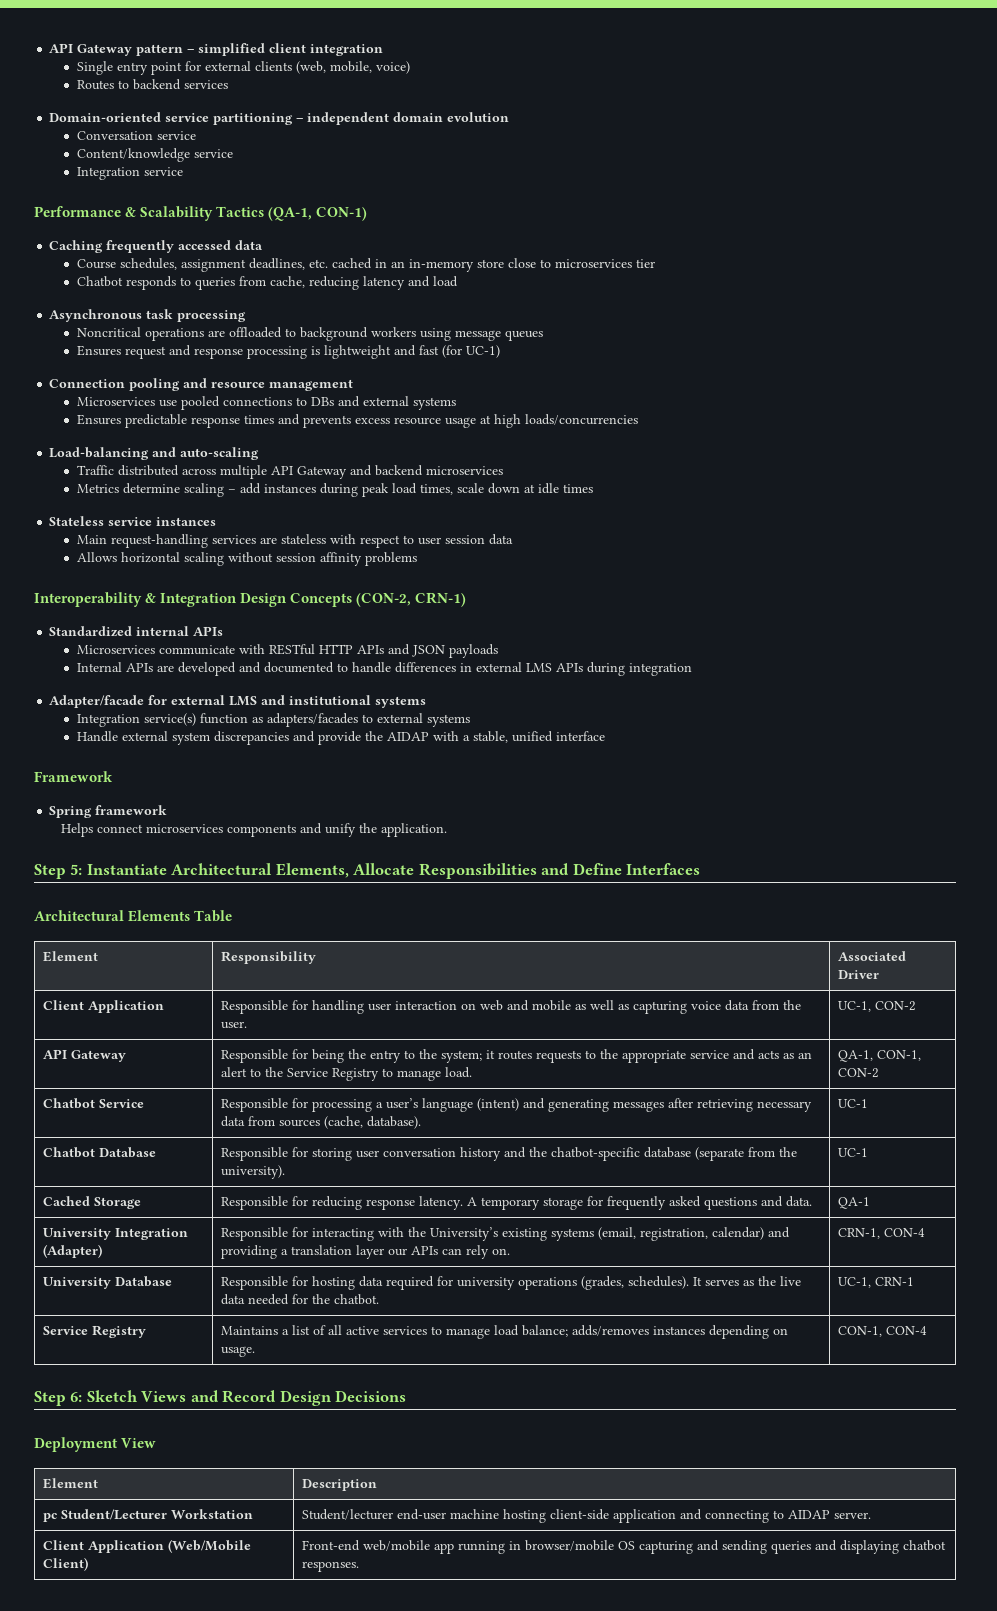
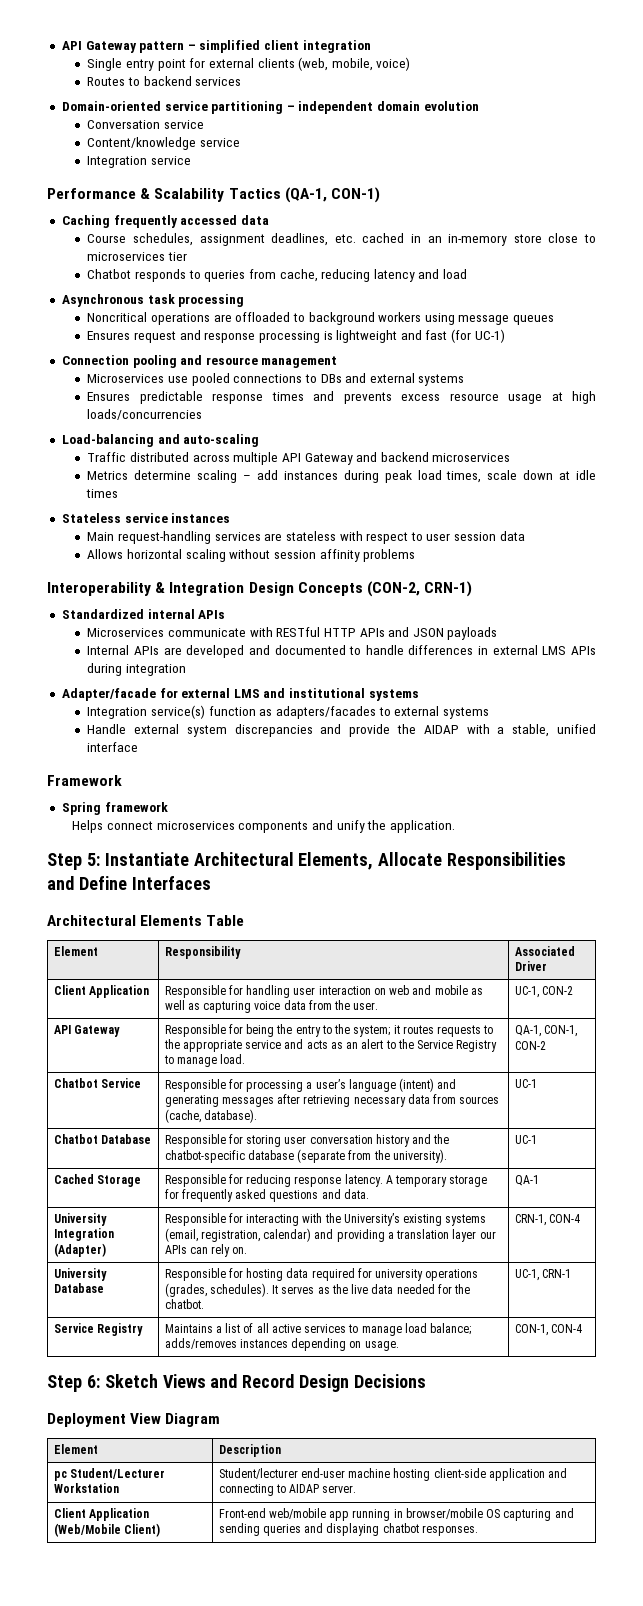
(157, 1443) none -> [165,1413,221,1427] Diagram

